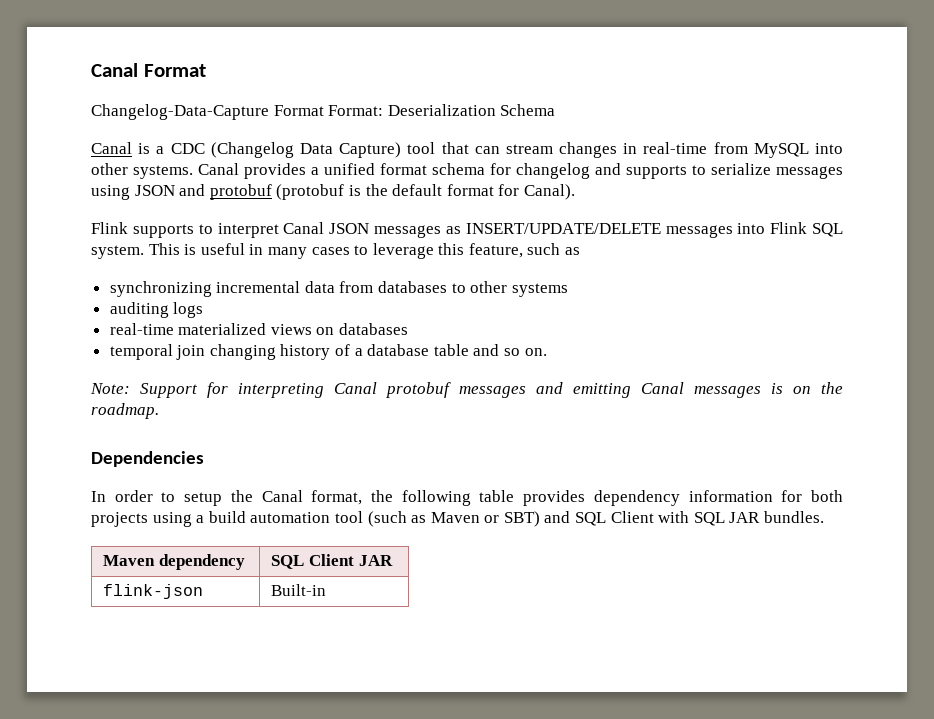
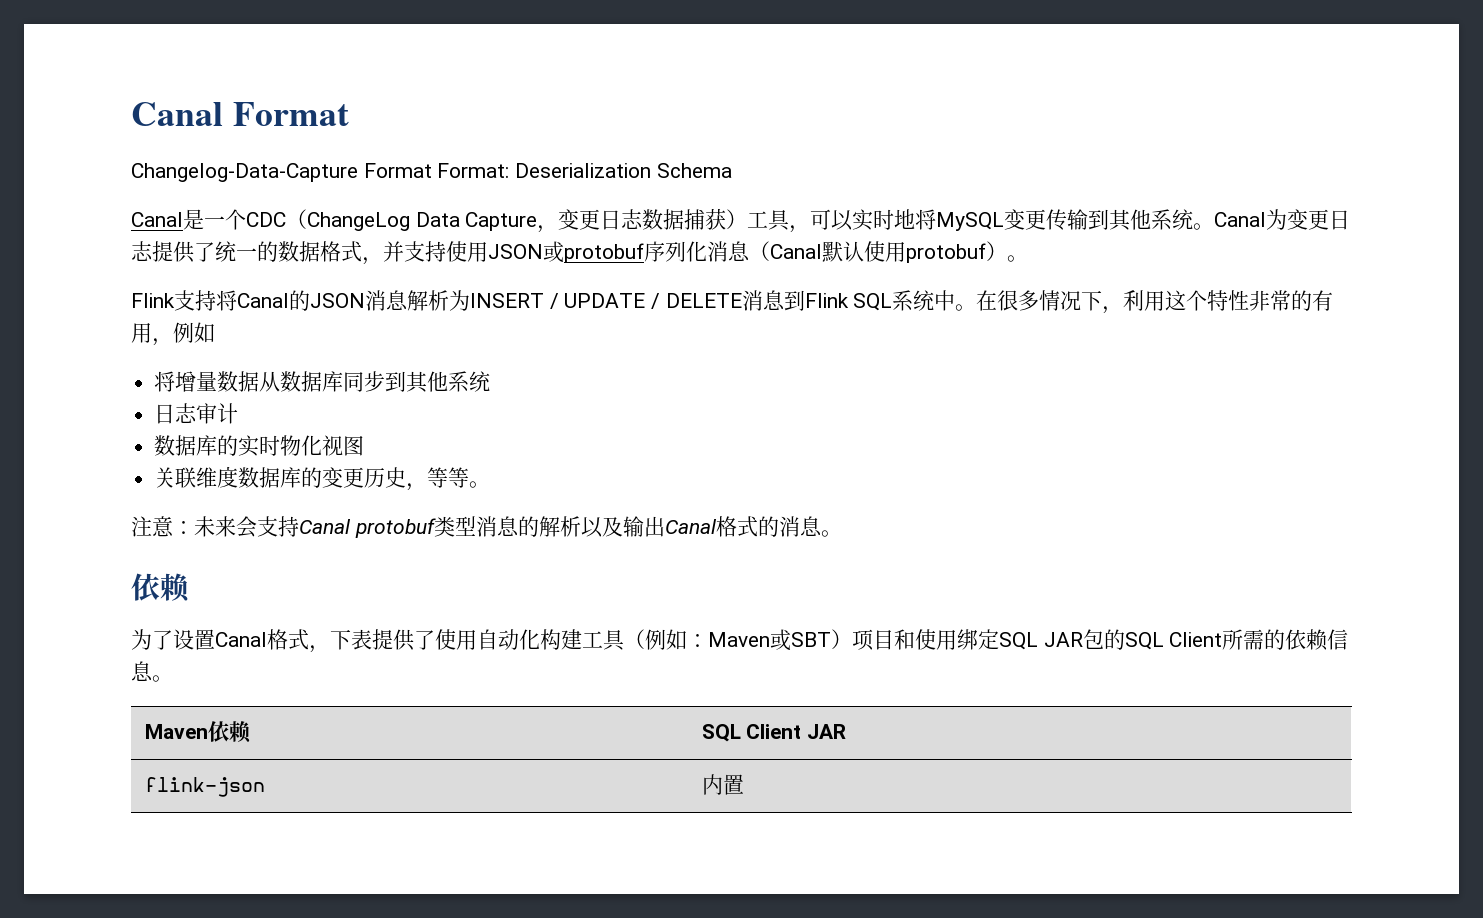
[138,142,843,158] [91,163,843,179] [91,184,575,200] [91,222,844,238] [91,243,581,259] [109,281,568,297] [109,302,204,318] [109,323,409,335] [109,344,547,360] [90,382,843,398] [91,403,159,419] [91,451,204,467] [91,490,843,506] [91,511,825,527] [103,554,246,570] is a CDC (Changelog Data Capture) tool that can stream changes in real-time from MySQL into other systems. Canal provides a unified format schema for changelog and supports to serialize messages using JSON and protobuf (protobuf is the default format for Canal). // Flink supports to interpret Canal JSON messages as INSERT/UPDATE/DELETE messages into Flink SQL system. This is useful in many cases to leverage this feature, such as // synchronizing incremental data from databases to other systems // auditing logs // real-time materialized views on databases // temporal join changing history of a database table and so on. // Note: Support for interpreting Canal protobuf messages and emitting Canal messages is on the roadmap. // Dependencies // In order to setup the Canal format, the following table provides dependency information for both projects using a build automation tool (such as Maven or SBT) and SQL Client with SQL JAR bundles. // Maven dependency -> [183,208,1351,233] [131,241,1028,265] [131,290,1334,314] [131,322,215,346] [154,371,491,393] [154,403,239,424] [154,435,365,457] [154,466,491,491] [131,516,842,538] [131,573,190,602] [131,629,1349,653] [131,661,173,682] [144,721,251,743] 是一个CDC（ChangeLog Data Capture，变更日志数据捕获）工具，可以实时地将MySQL变更传输到其他系统。Canal为变更日志提供了统一的数据格式，并支持使用JSON或protobuf序列化消息（Canal默认使用protobuf）。 // Flink支持将Canal的JSON消息解析为INSERT / UPDATE / DELETE消息到Flink SQL系统中。在很多情况下，利用这个特性非常的有用，例如 // 将增量数据从数据库同步到其他系统 // 日志审计 // 数据库的实时物化视图 // 关联维度数据库的变更历史，等等。 // 注意：未来会支持Canal protobuf类型消息的解析以及输出Canal格式的消息。 // 依赖 // 为了设置Canal格式，下表提供了使用自动化构建工具（例如：Maven或SBT）项目和使用绑定SQL JAR包的SQL Client所需的依赖信息。 // Maven依赖
[271,584,327,596] Built-in -> [701,774,744,795] 内置

